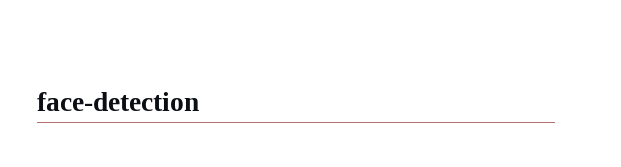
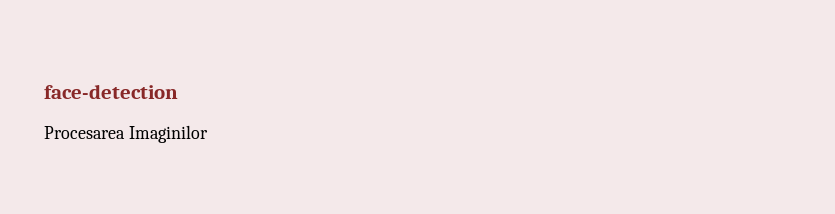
(199, 101) none -> [44,125,208,143] // Procesarea Imaginilor

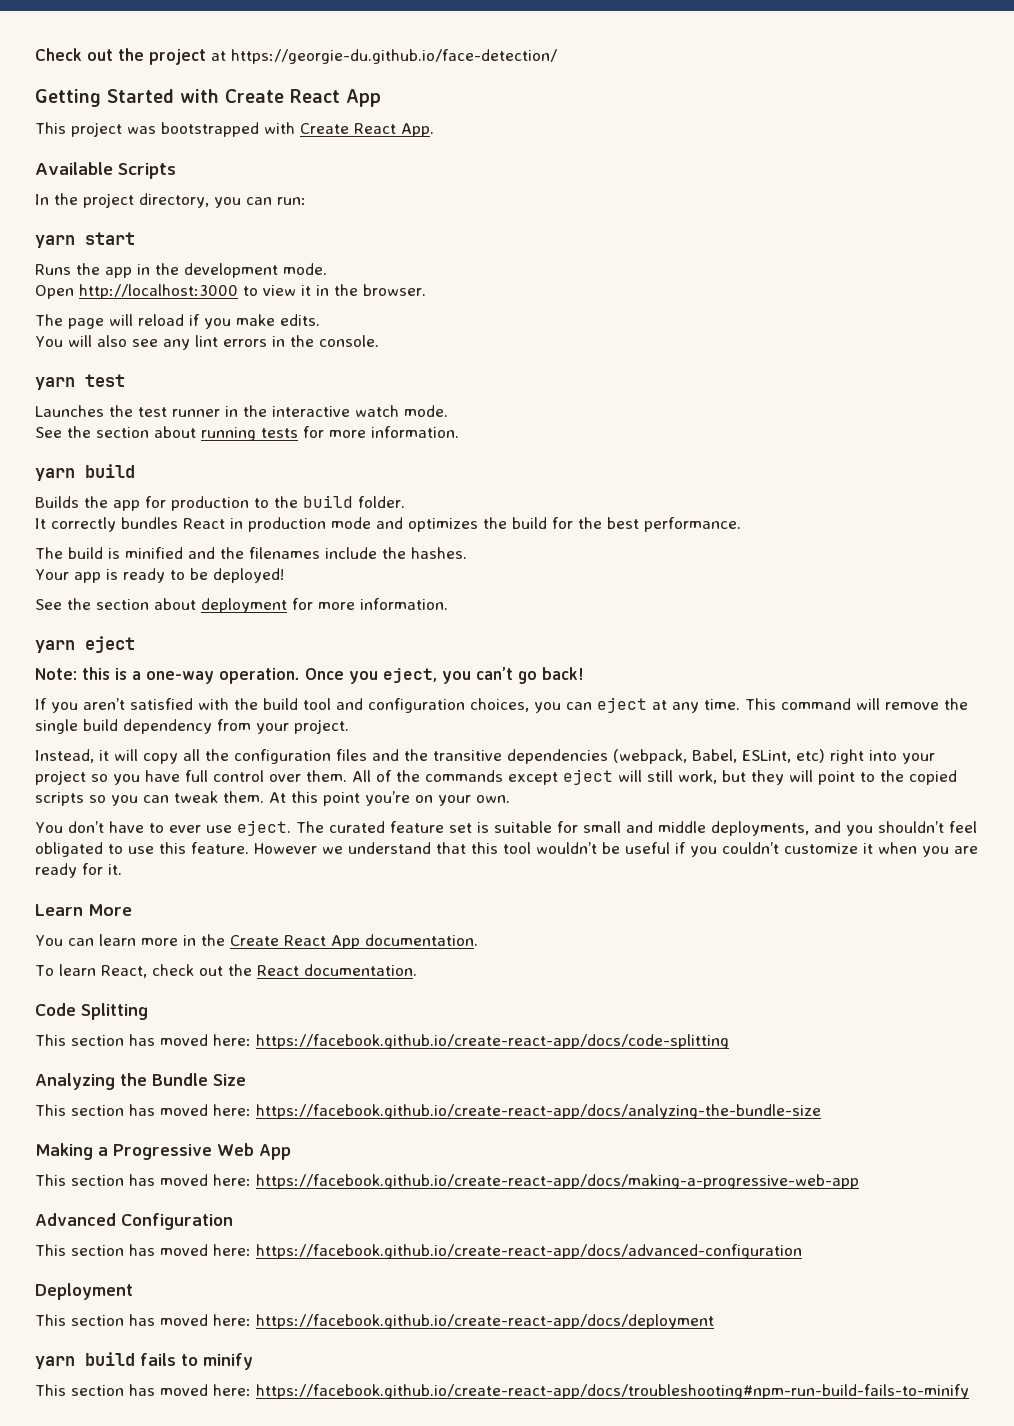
[44,84,178,99] [44,125,208,143] face-detection // Procesarea Imaginilor -> [35,48,557,65] [35,89,381,107] [35,122,434,137] [35,162,176,179] [35,193,306,208] [35,232,135,248] [35,263,327,278] [35,284,426,299] [35,314,320,329] [35,335,379,350] [35,374,125,390] [35,405,448,417] [35,426,459,441] [35,464,135,481] [35,495,405,511] [35,517,741,532] [35,547,467,559] [35,568,284,583] [35,598,448,613] [35,636,135,653] [35,667,584,684] [35,697,968,713] [35,719,349,734] [35,749,935,764] [35,769,957,785] [35,791,510,806] [35,820,977,836] [35,842,978,857] [35,863,122,878] [35,904,132,916] [35,934,478,949] [35,964,417,978] [35,1003,148,1020] [35,1034,729,1049] [35,1073,246,1090] [35,1104,821,1119] [35,1143,291,1160] [35,1174,859,1189] [35,1213,233,1230] [35,1244,802,1259] [35,1283,133,1300] [35,1314,714,1329] [35,1352,253,1370] [35,1384,969,1399] Check out the project at https://georgie-du.github.io/face-detection/ // Getting Started with Create React App // This project was bootstrapped with Create React App. // Available Scripts // In the project directory, you can run: // yarn start // Runs the app in the development mode. // Open http://localhost:3000 to view it in the browser. // The page will reload if you make edits. // You will also see any lint errors in the console. // yarn test // Launches the test runner in the interactive watch mode. // See the section about running tests for more information. // yarn build // Builds the app for production to the build folder. // It correctly bundles React in production mode and optimizes the build for the best performance. // The build is minified and the filenames include the hashes. // Your app is ready to be deployed! // See the section about deployment for more information. // yarn eject // Note: this is a one-way operation. Once you eject, you can’t go back! // If you aren’t satisfied with the build tool and configuration choices, you can eject at any time. This command will remove the single build dependency from your project. // Instead, it will copy all the configuration files and the transitive dependencies (webpack, Babel, ESLint, etc) right into your project so you have full control over them. All of the commands except eject will still work, but they will point to the copied scripts so you can tweak them. At this point you’re on your own. // You don’t have to ever use eject. The curated feature set is suitable for small and middle deployments, and you shouldn’t feel obligated to use this feature. However we understand that this tool wouldn’t be useful if you couldn’t customize it when you are ready for it. // Learn More // You can learn more in the Create React App documentation. // To learn React, check out the React documentation. // Code Splitting // This section has moved here: https://facebook.github.io/create-react-app/docs/code-splitting // Analyzing the Bundle Size // This section has moved here: https://facebook.github.io/create-react-app/docs/analyzing-the-bundle-size // Making a Progressive Web App // This section has moved here: https://facebook.github.io/create-react-app/docs/making-a-progressive-web-app // Advanced Configuration // This section has moved here: https://facebook.github.io/create-react-app/docs/advanced-configuration // Deployment // This section has moved here: https://facebook.github.io/create-react-app/docs/deployment // yarn build fails to minify // This section has moved here: https://facebook.github.io/create-react-app/docs/troubleshooting#npm-run-build-fails-to-minify

